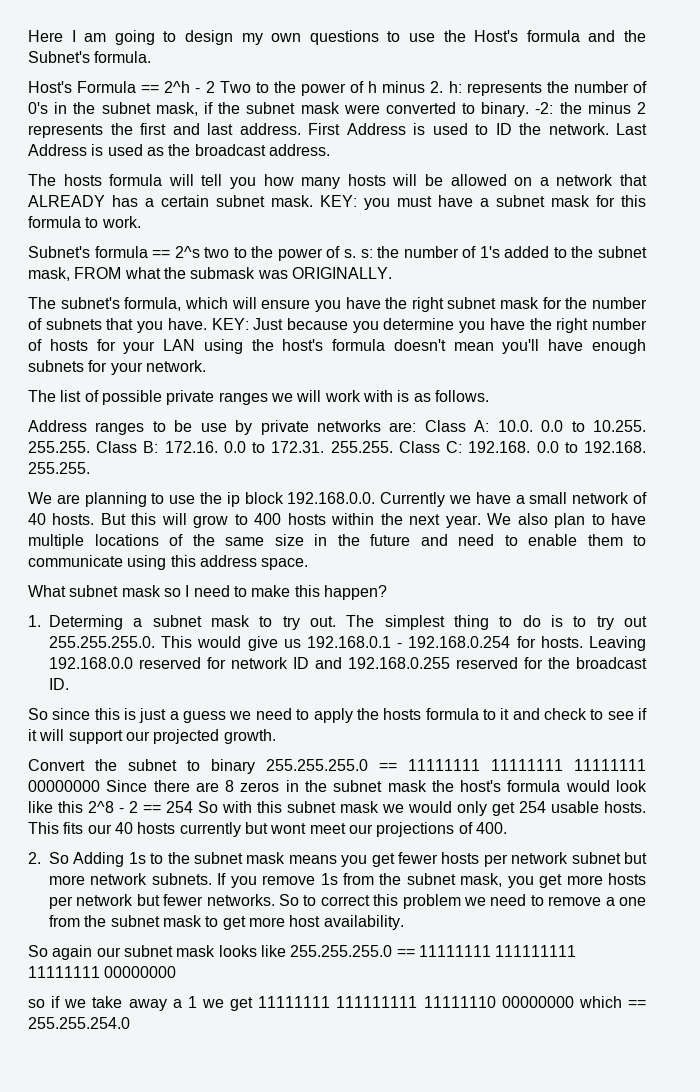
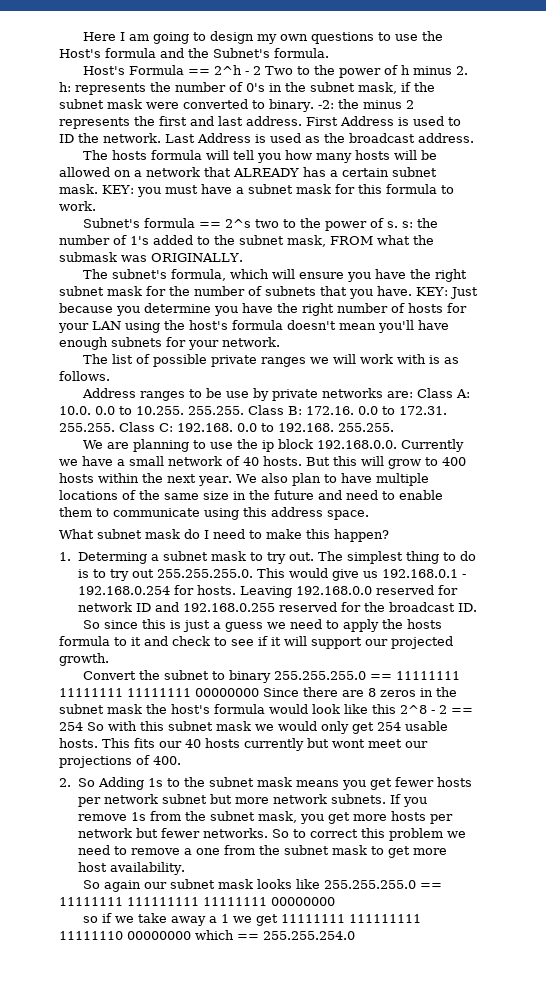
[163,588,181,597] so -> [184,529,200,539] do

